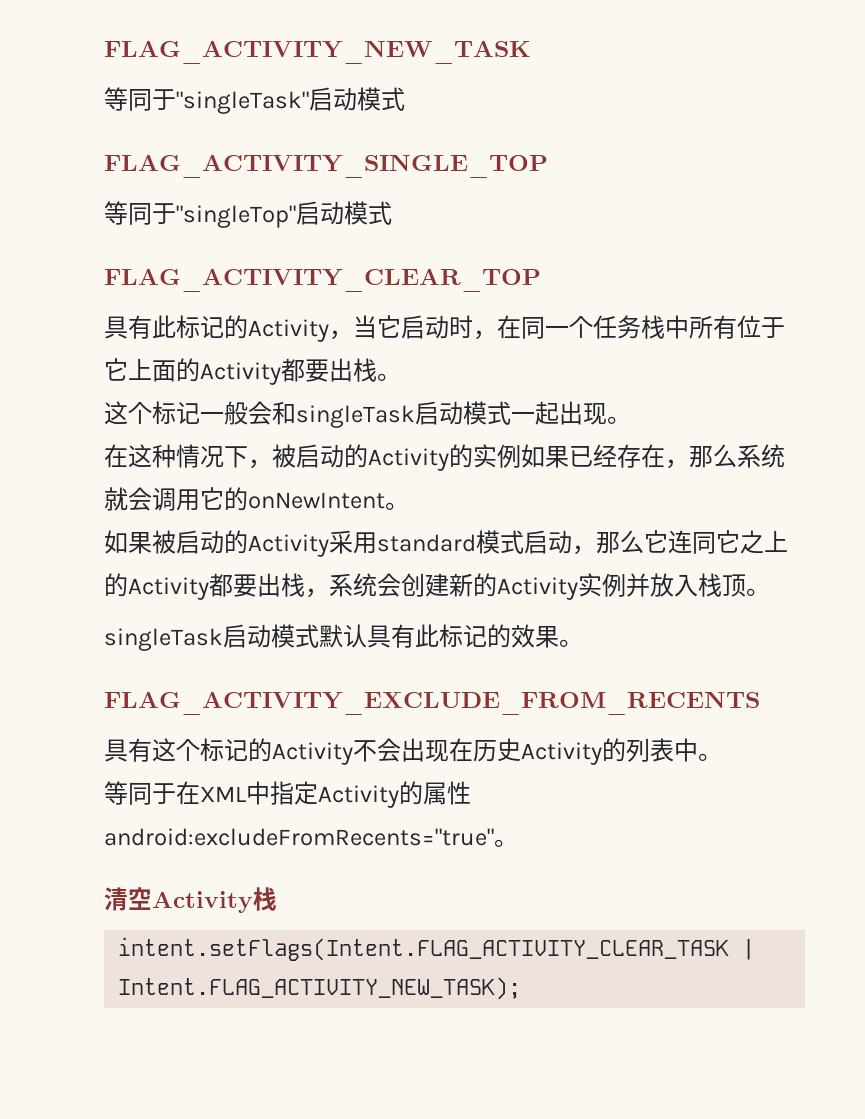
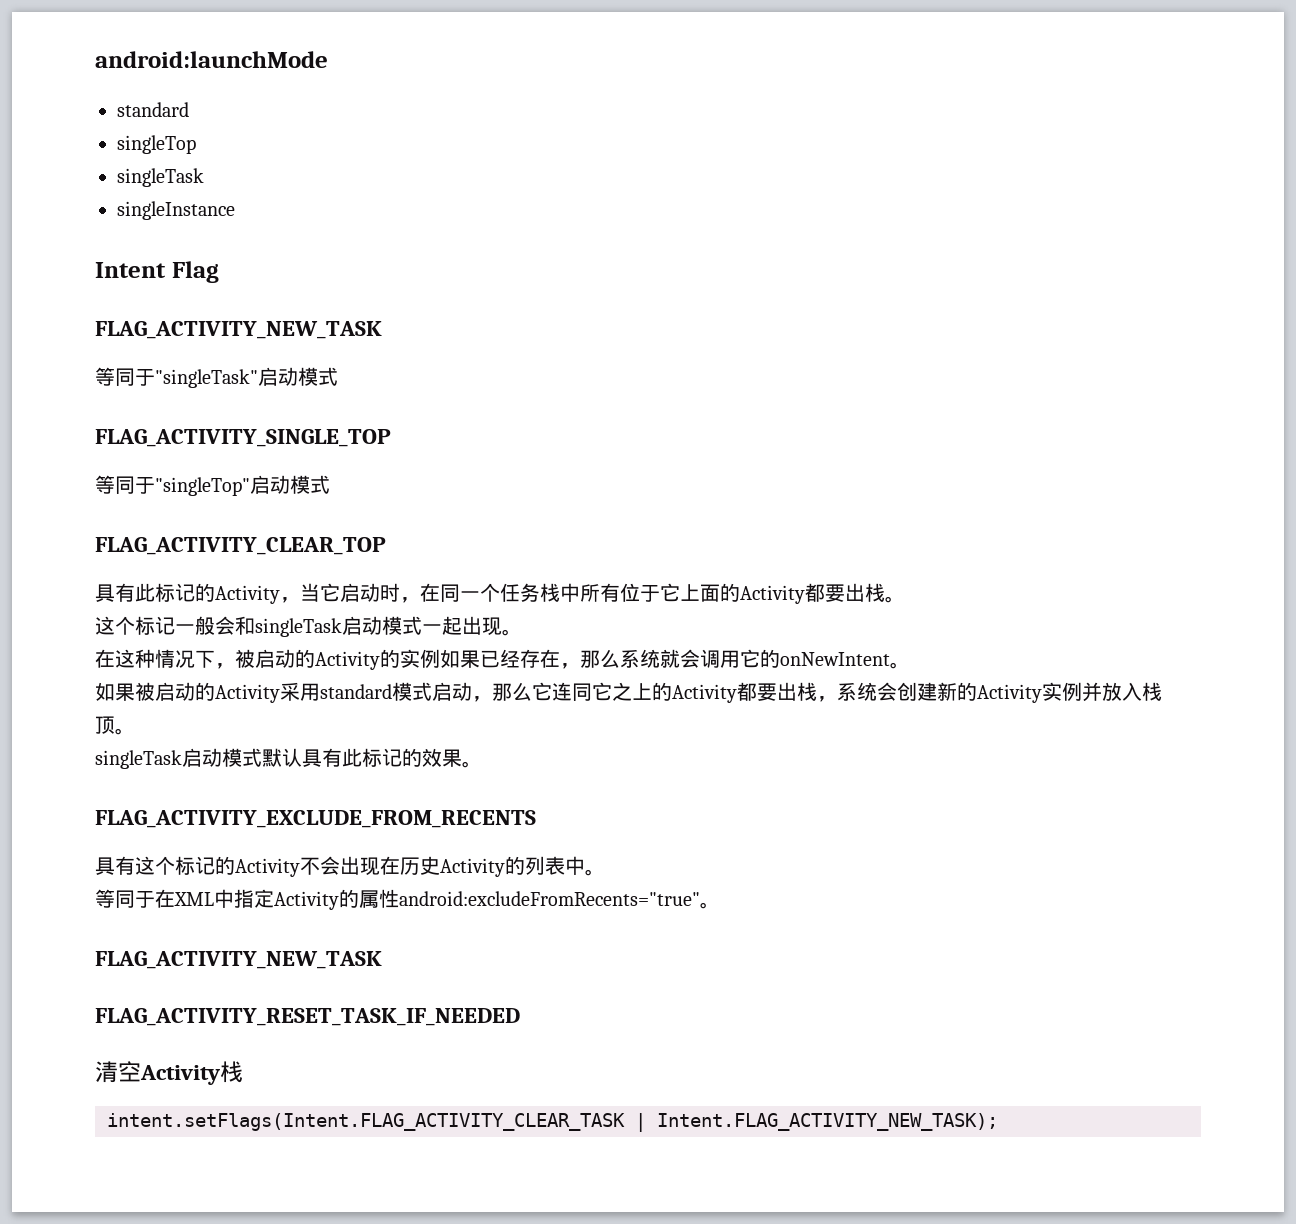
(104, 52) none -> [95,51,328,68] [117,102,189,117] [117,135,196,154] [117,168,204,187] [117,201,235,220] [95,261,219,283] android:launchMode // standard // singleTop // singleTask // singleInstance // Intent Flag //
(518, 843) none -> [95,951,382,969] [95,1008,520,1026] // FLAG_ACTIVITY_NEW_TASK // FLAG_ACTIVITY_RESET_TASK_IF_NEEDED

